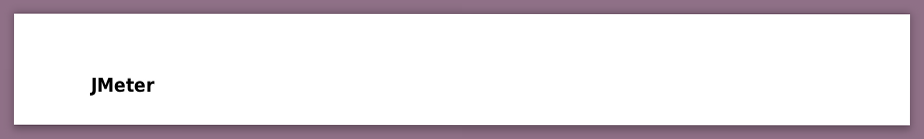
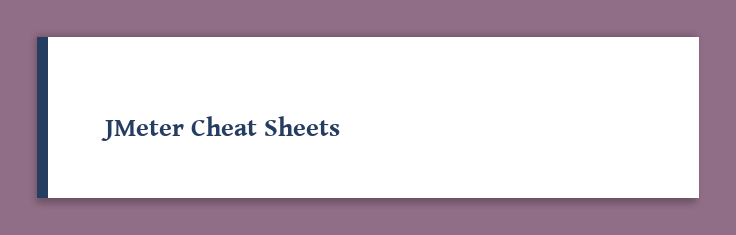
(155, 86) none -> [191,116,341,136] Cheat Sheets

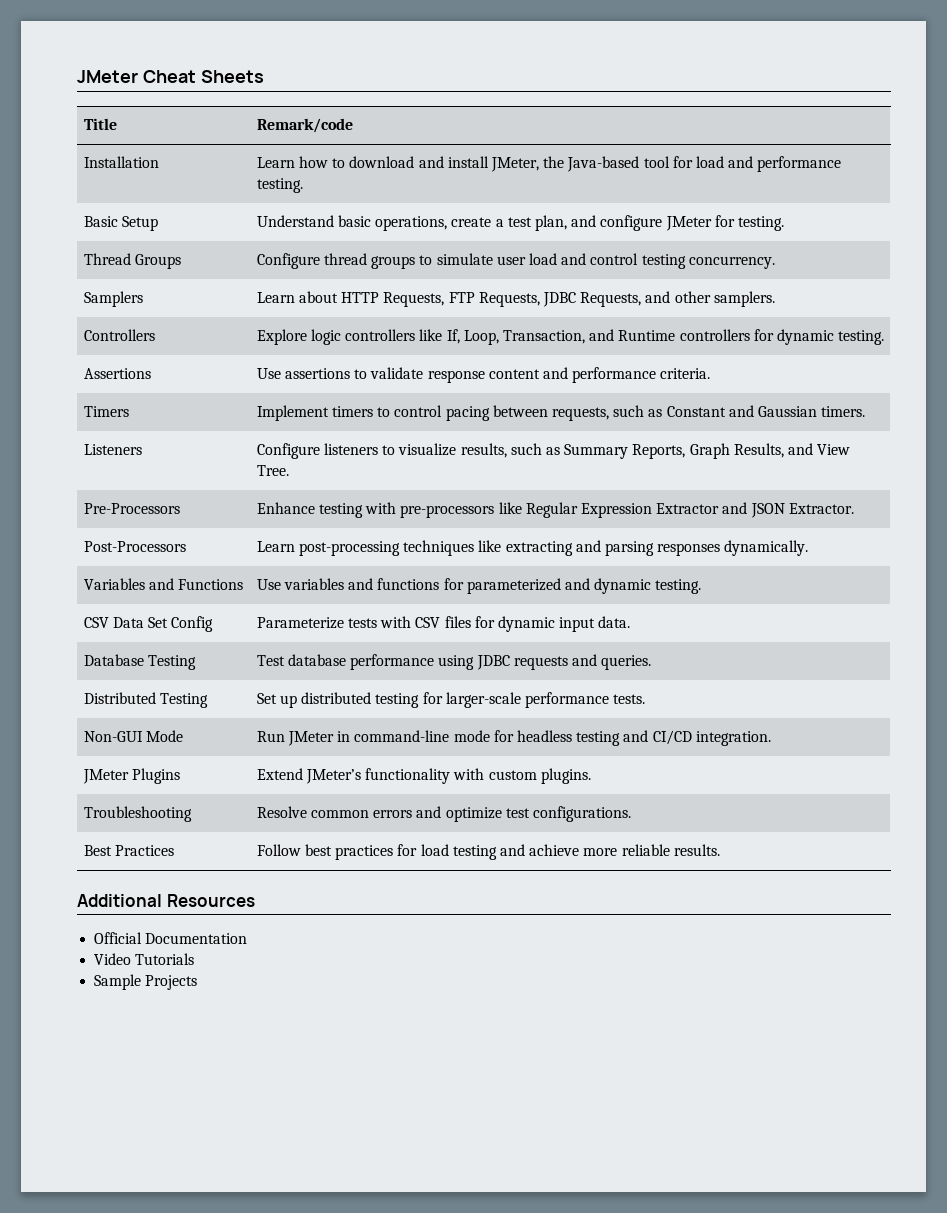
(341, 126) none -> [83,118,117,130] [256,118,353,133] [83,156,159,168] [256,156,842,172] [256,178,303,193] [83,216,159,231] [256,215,784,231] [83,253,182,269] [256,253,775,269] [83,291,143,307] [256,291,775,307] [83,329,155,341] [256,329,885,345] [83,368,151,379] [256,367,711,383] [83,406,129,417] [256,405,866,421] [83,444,142,455] [256,443,851,459] [256,465,289,476] [83,503,180,514] [256,502,854,518] [83,541,186,552] [256,540,809,556] [83,578,244,590] [256,578,702,594] [83,616,214,632] [256,616,631,632] [83,654,197,670] [256,654,652,670] [83,692,209,708] [256,692,646,708] [83,730,184,742] [256,730,771,746] [82,768,181,784] [256,768,591,784] [83,806,192,822] [256,806,631,822] [83,845,175,856] [256,844,720,860] [77,894,255,907] [94,932,248,944] [94,953,195,965] [94,974,198,990] // Title | Remark/code // Installation | Learn how to download and install JMeter, the Java-based tool for load and performance testing. // Basic Setup | Understand basic operations, create a test plan, and configure JMeter for testing. // Thread Groups | Configure thread groups to simulate user load and control testing concurrency. // Samplers | Learn about HTTP Requests, FTP Requests, JDBC Requests, and other samplers. // Controllers | Explore logic controllers like If, Loop, Transaction, and Runtime controllers for dynamic testing. // Assertions | Use assertions to validate response content and performance criteria. // Timers | Implement timers to control pacing between requests, such as Constant and Gaussian timers. // Listeners | Configure listeners to visualize results, such as Summary Reports, Graph Results, and View Tree. // Pre-Processors | Enhance testing with pre-processors like Regular Expression Extractor and JSON Extractor. // Post-Processors | Learn post-processing techniques like extracting and parsing responses dynamically. // Variables and Functions | Use variables and functions for parameterized and dynamic testing. // CSV Data Set Config | Parameterize tests with CSV files for dynamic input data. // Database Testing | Test database performance using JDBC requests and queries. // Distributed Testing | Set up distributed testing for larger-scale performance tests. // Non-GUI Mode | Run JMeter in command-line mode for headless testing and CI/CD integration. // JMeter Plugins | Extend JMeter’s functionality with custom plugins. // Troubleshooting | Resolve common errors and optimize test configurations. // Best Practices | Follow best practices for load testing and achieve more reliable results. // Additional Resources // Official Documentation // Video Tutorials // Sample Projects

